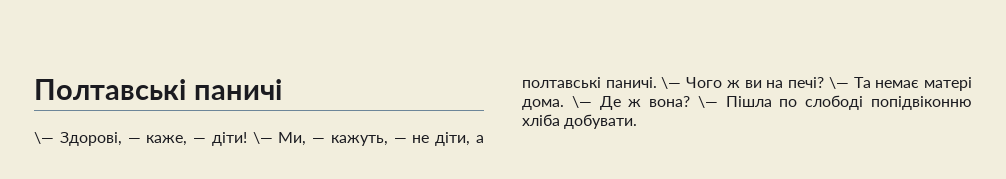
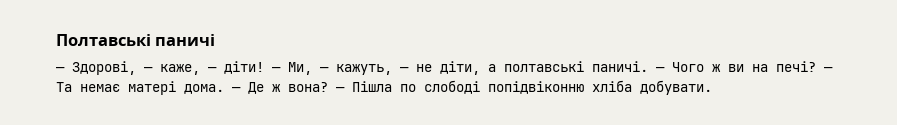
[34,132,54,144] \— -> [56,67,65,72] —
[252,132,273,144] \— -> [272,67,281,72] —
[661,77,682,89] \— -> [656,67,665,72] —
[828,77,849,89] \— -> [824,67,833,72] —
[571,96,592,108] \— -> [232,87,241,92] —
[697,96,718,108] \— -> [336,87,345,92] —

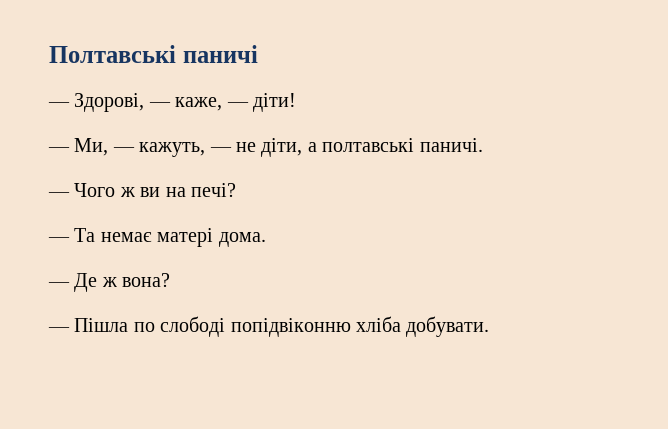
(264, 67) none -> (296, 102) //
(648, 66) none -> (483, 145) //
(816, 66) none -> (237, 190) //
(224, 89) none -> (266, 239) //
(328, 87) none -> (171, 280) //

